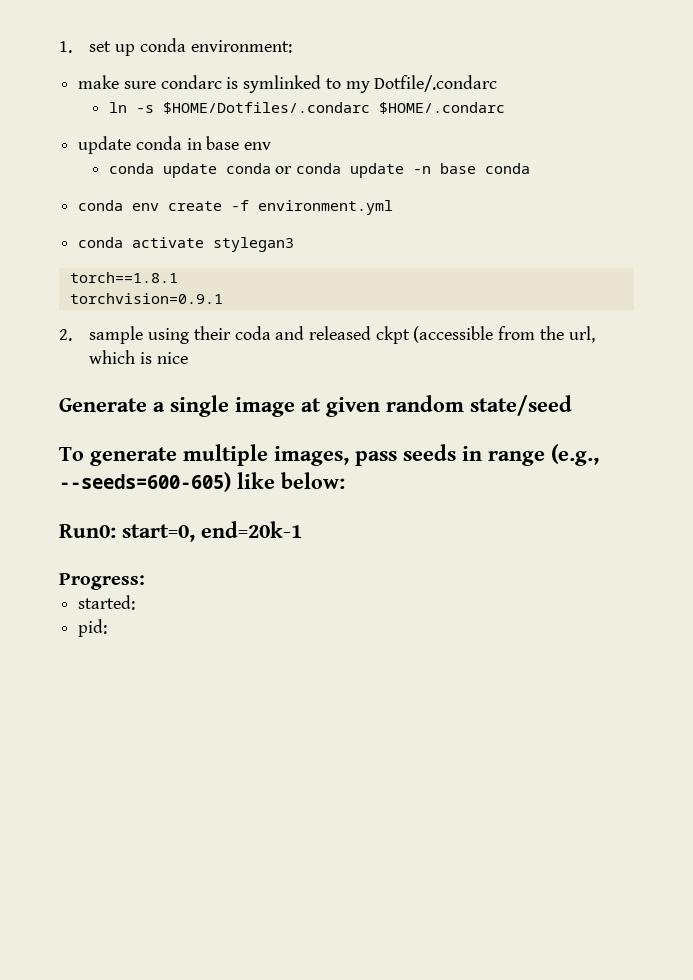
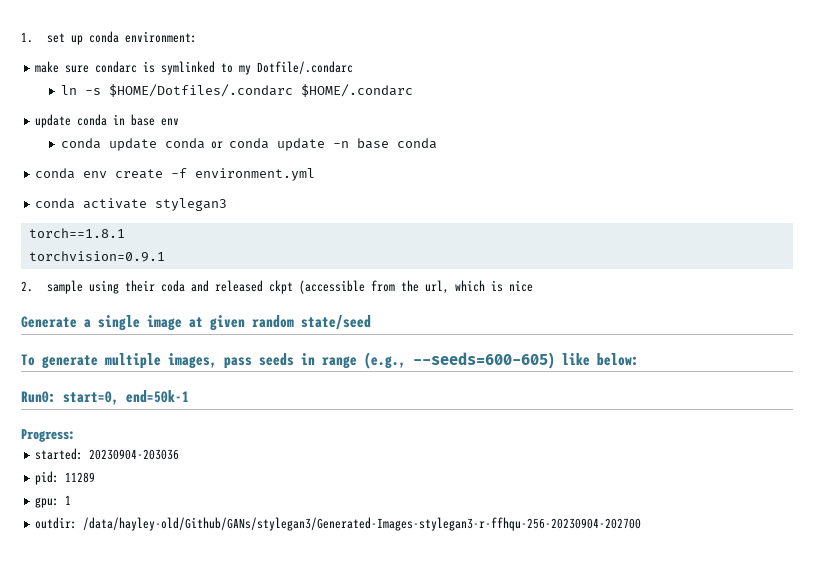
[201,521,302,538] end=20k-1 -> [126,390,189,403] end=50k-1
(136, 602) none -> [89,449,180,460] 20230904-203036
(108, 628) none -> [65,472,96,483] [35,495,72,508] [35,517,642,531] 11289 // gpu: 1 // outdir: /data/hayley-old/Github/GANs/stylegan3/Generated-Images-stylegan3-r-ffhqu-256-20230904-202700

